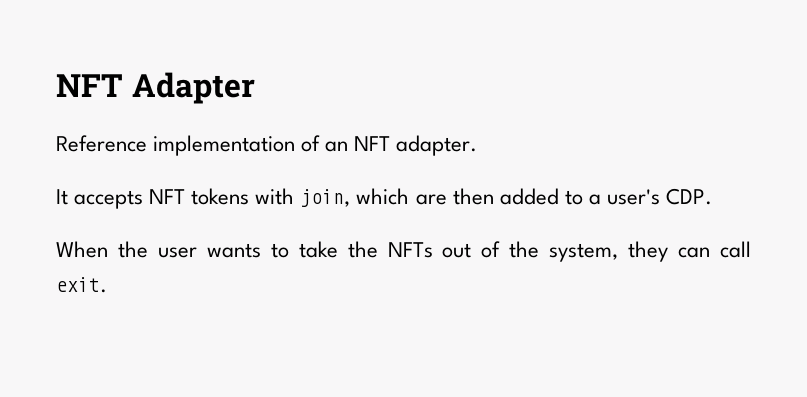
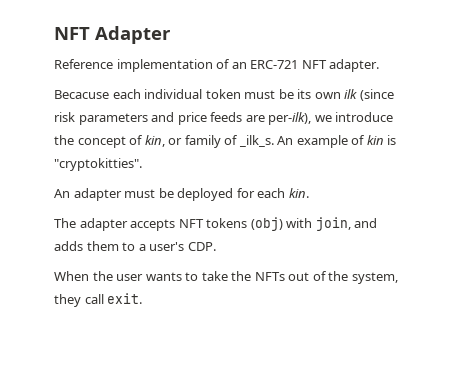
(349, 146) none -> [250,60,299,69] ERC-721
[56,189,68,205] It -> [54,89,394,101] [54,112,394,125] [54,135,397,148] [54,158,142,171] [54,188,309,201] [54,218,128,231] Becacuse each individual token must be its own ilk (since risk parameters and price feeds are per-ilk), we introduce the concept of kin, or family of _ilk_s. An example of kin is "cryptokitties". // An adapter must be deployed for each kin. // The adapter
(250, 196) none -> [250,217,283,231] (obj)
[356,188,559,205] which are then added -> [354,218,378,228] [54,241,119,251] and adds them
[678,247,711,258] can -> (81, 300) none

